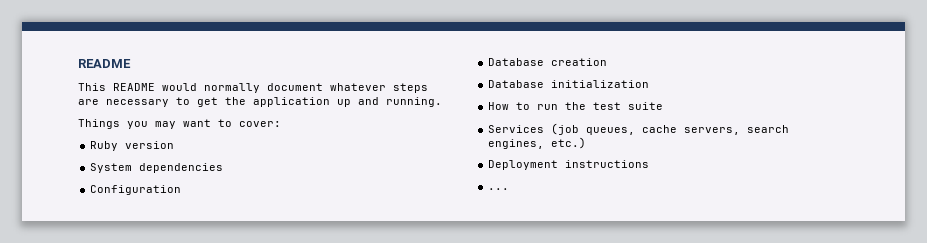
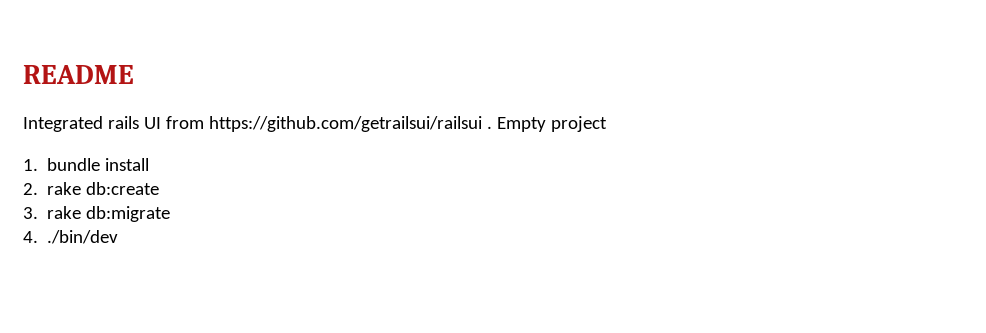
[78,83,428,93] [78,97,442,107] [78,119,281,129] [90,141,175,151] [90,163,224,173] [90,185,182,195] [488,58,608,66] [488,80,650,88] [488,102,664,110] [488,123,790,135] [488,137,587,149] [488,160,650,170] [488,188,510,190] This README would normally document whatever steps are necessary to get the application up and running. // Things you may want to cover: // Ruby version // System dependencies // Configuration // Database creation // Database initialization // How to run the test suite // Services (job queues, cache servers, search engines, etc.) // Deployment instructions // ... -> [23,116,607,132] [23,158,150,171] [23,182,160,195] [23,206,171,222] [23,230,119,244] Integrated rails UI from https://github.com/getrailsui/railsui . Empty project // 1. bundle install // 2. rake db:create // 3. rake db:migrate // 4. ./bin/dev

